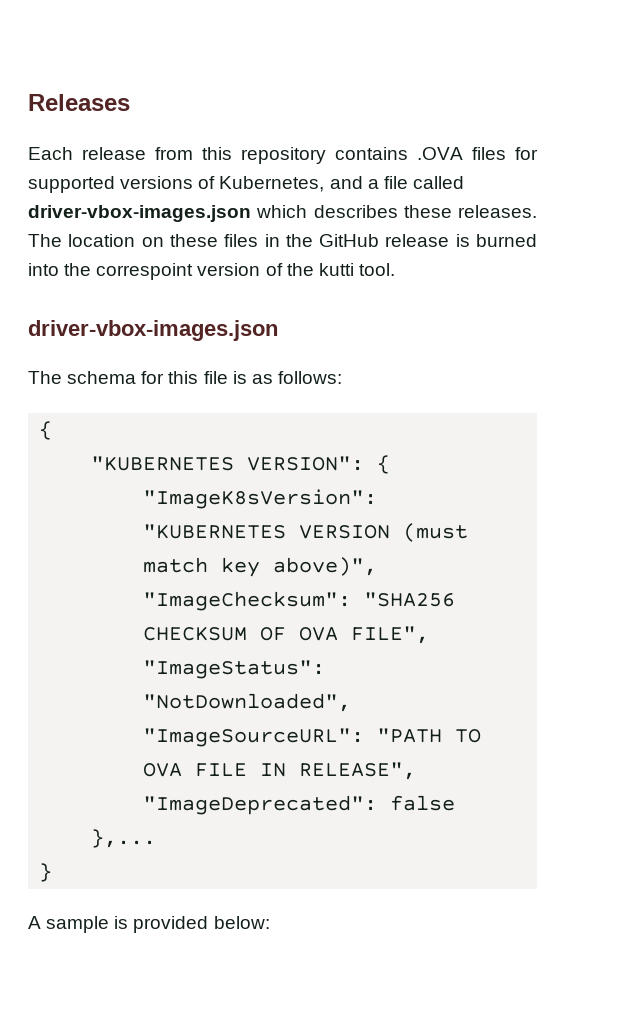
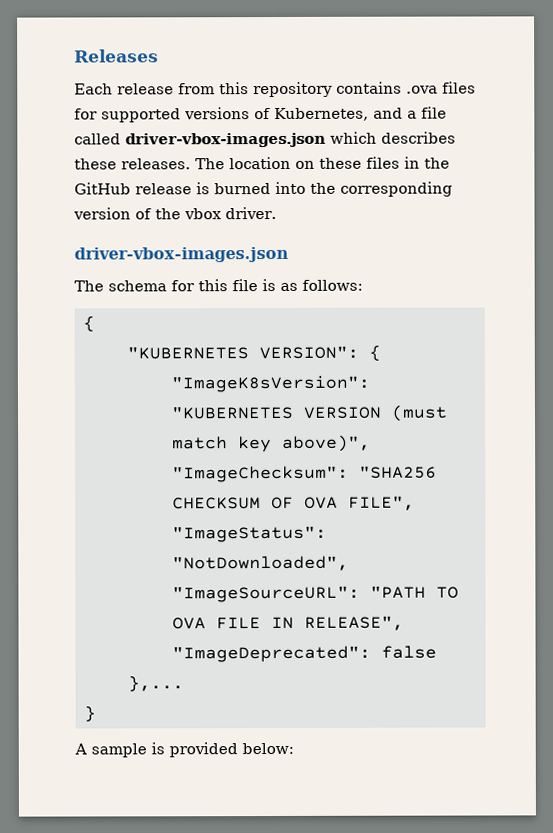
[417,147,463,160] .OVA -> [406,85,438,94] .ova
[96,263,194,280] correspoint -> [340,181,453,197] corresponding
[318,263,395,276] kutti tool. -> [184,206,277,220] vbox driver.

